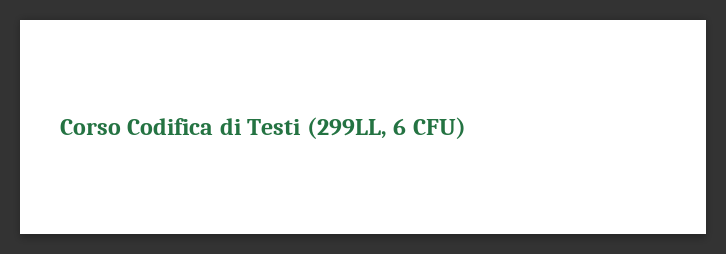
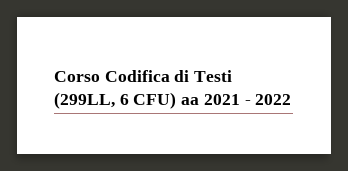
(466, 128) none -> [181,94,292,105] aa 2021 - 2022

